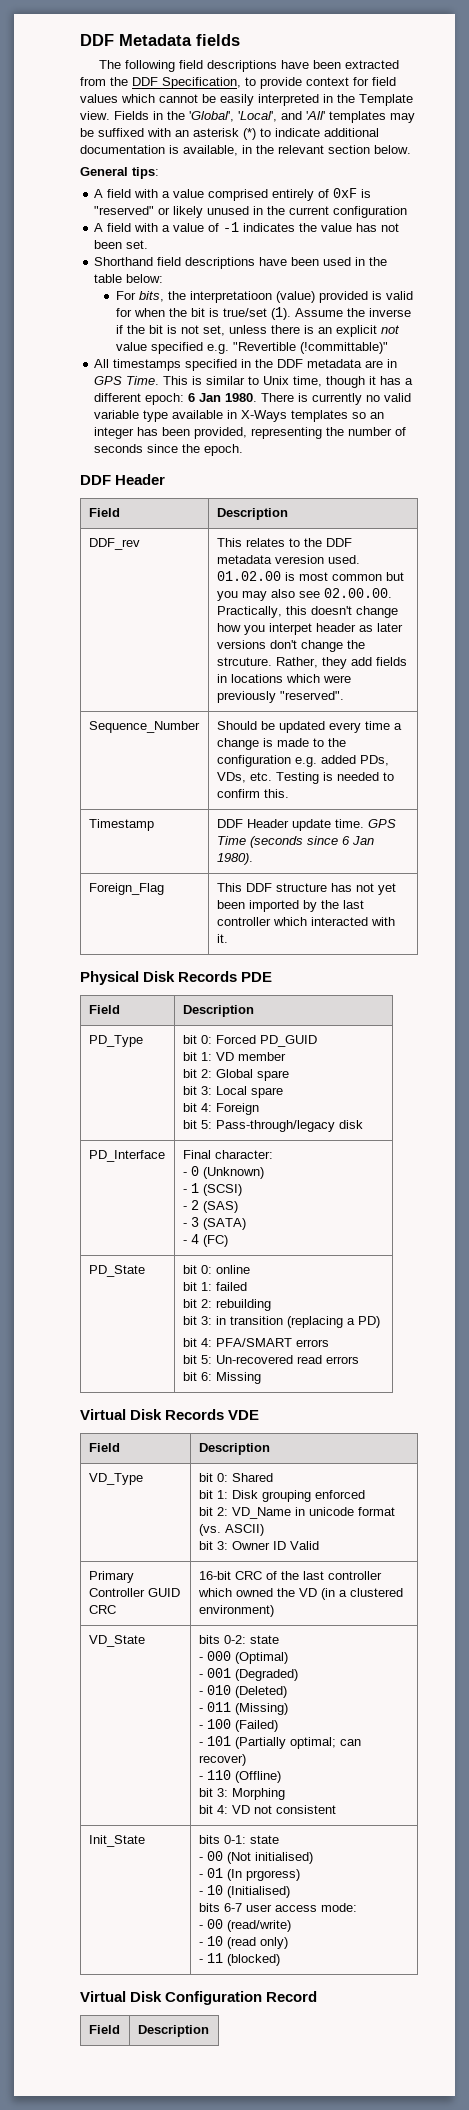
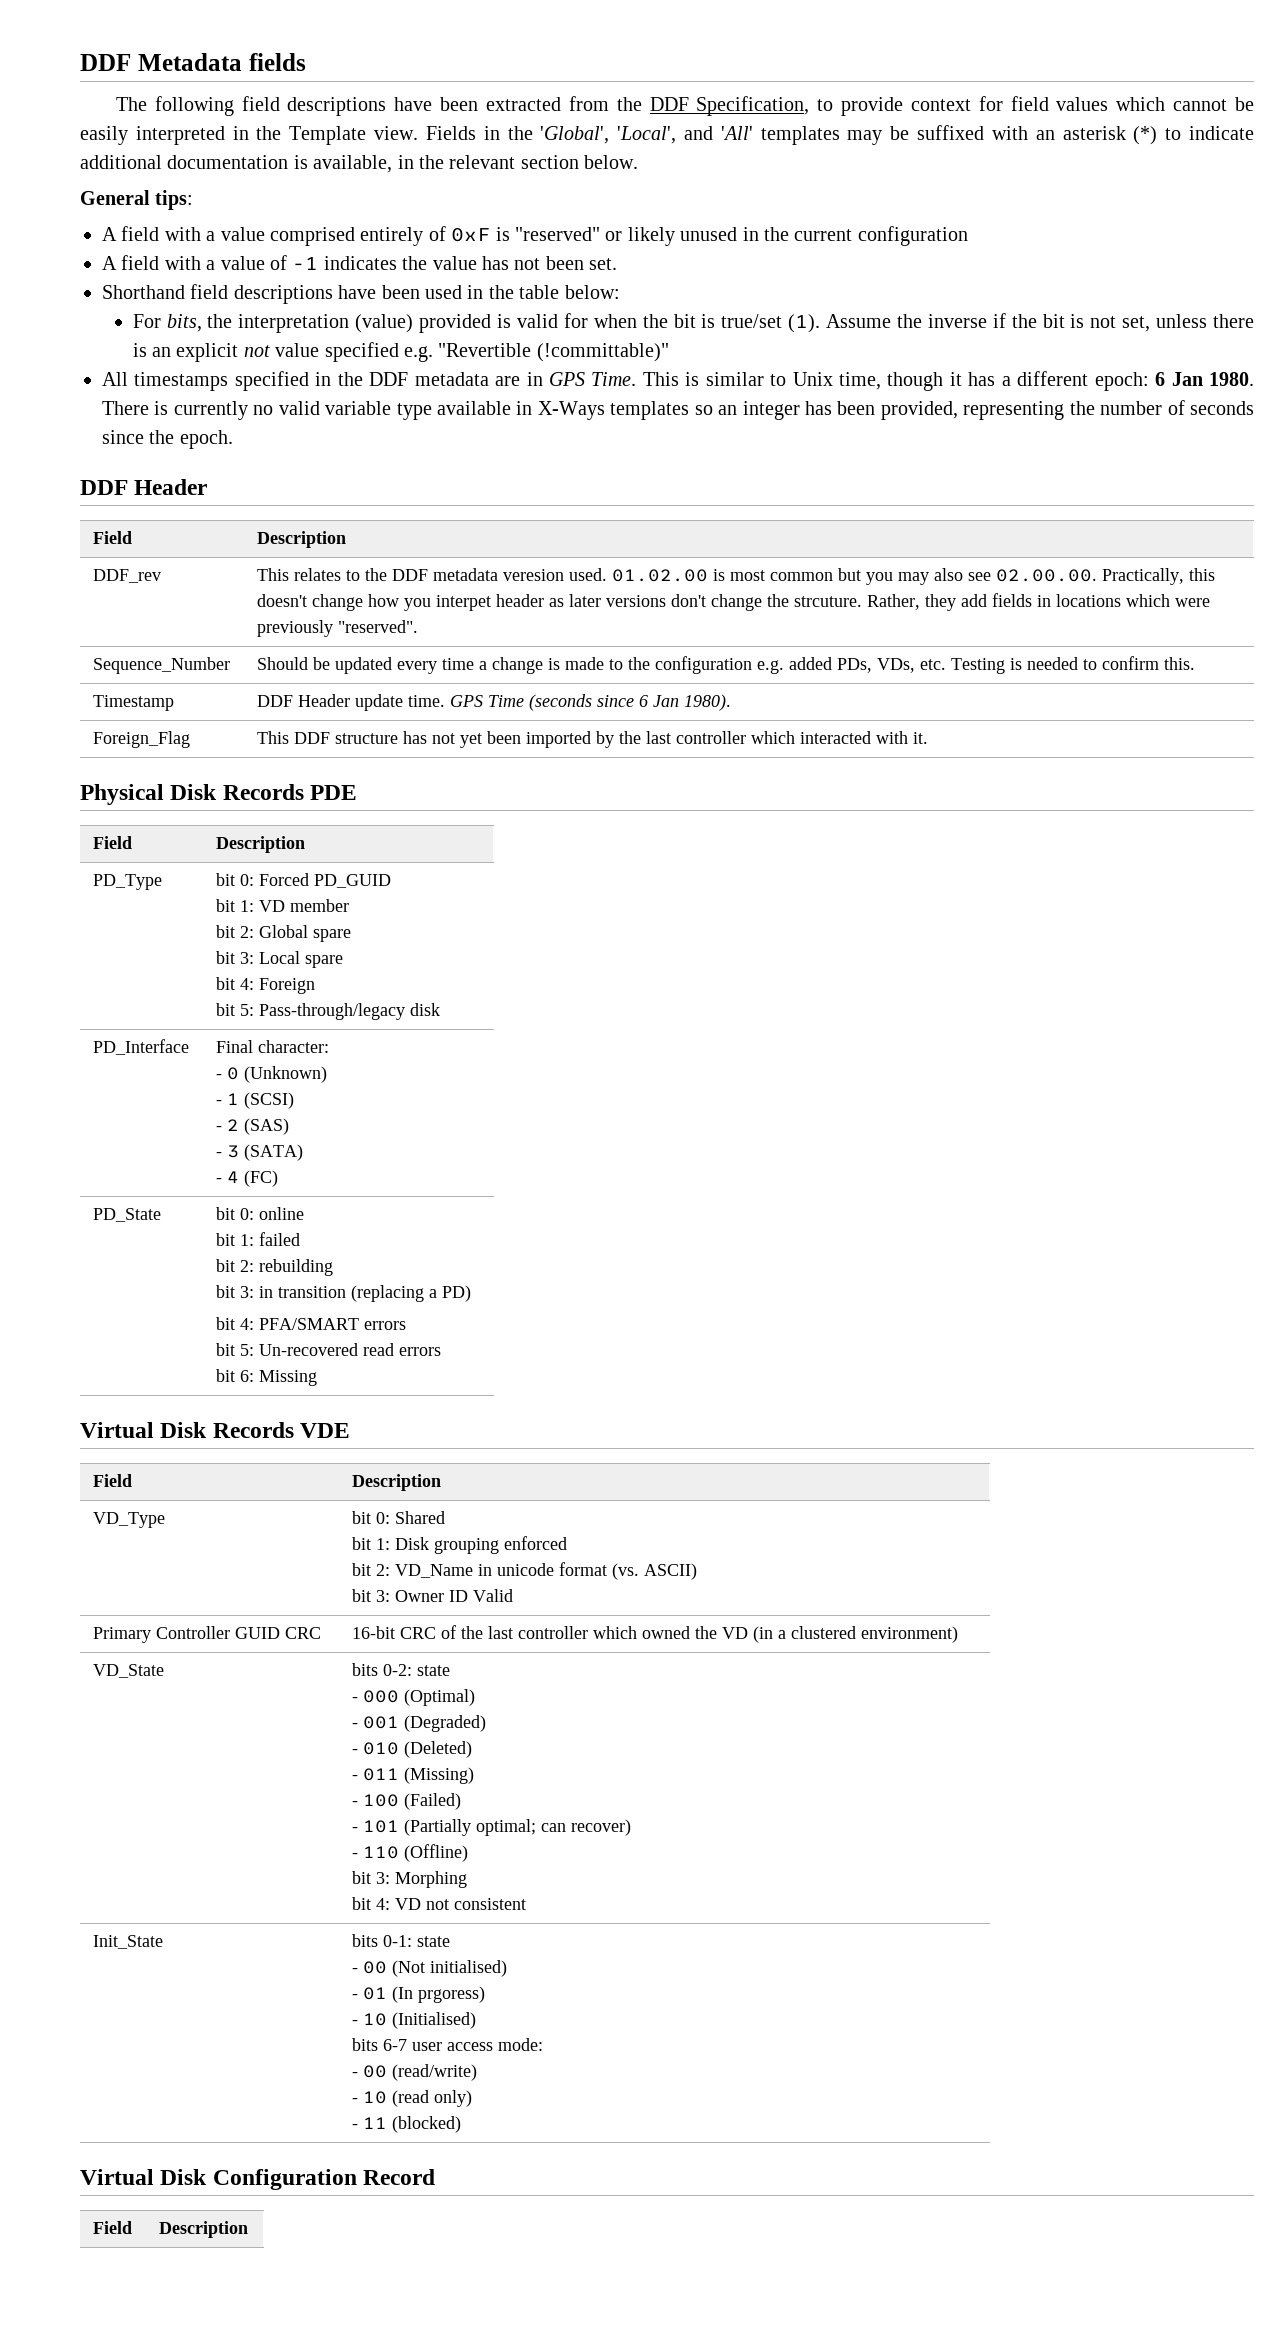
[189,291,272,303] interpretatioon -> [238,314,350,333] interpretation

